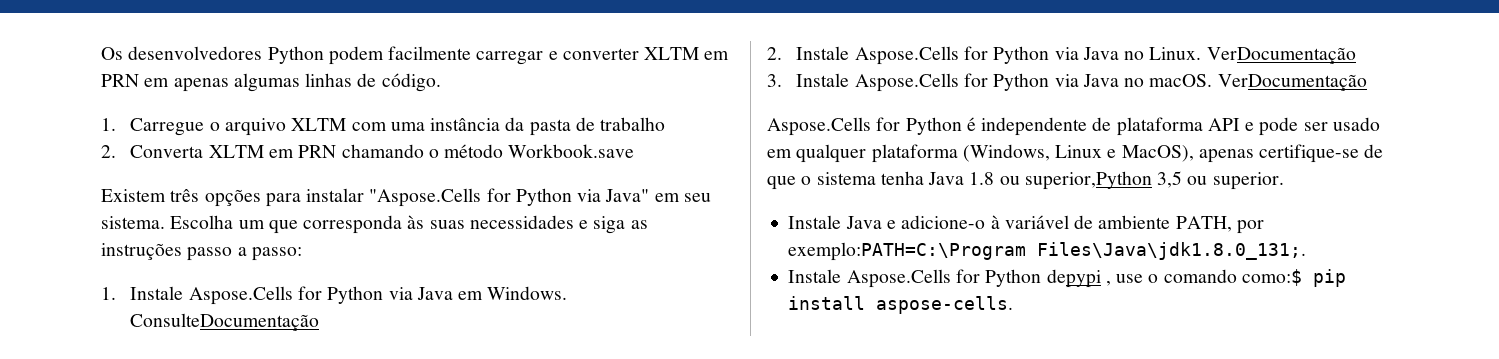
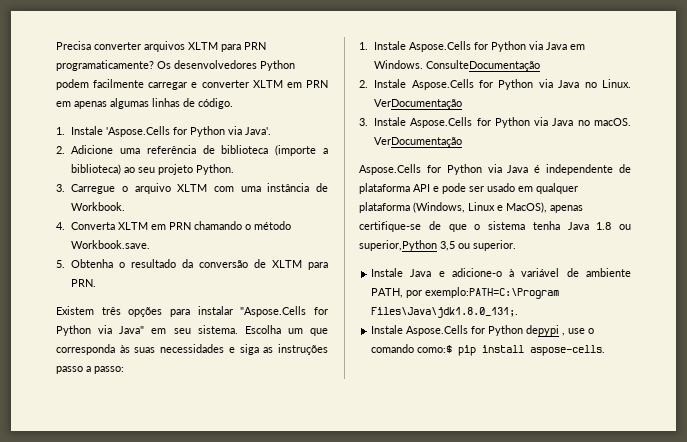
(101, 53) none -> [56,41,266,52] [56,60,154,71] Precisa converter arquivos XLTM para PRN programaticamente?
(116, 124) none -> [71,126,272,137] [56,145,328,156] [71,164,235,175] [56,184,65,192] Instale 'Aspose.Cells for Python via Java'. // 2. Adicione uma referência de biblioteca (importe a biblioteca) ao seu projeto Python. // 3.
[505,117,666,136] [101,145,116,158] da pasta de trabalho // 2. -> [316,183,328,192] [71,202,126,211] [56,222,65,230] de Workbook. // 4.
[508,144,635,158] Workbook.save -> [71,240,151,249] [56,259,328,270] [71,279,97,287] Workbook.save. // 5. Obtenha o resultado da conversão de XLTM para PRN.
(962, 126) none -> [487,164,529,173] via Java

